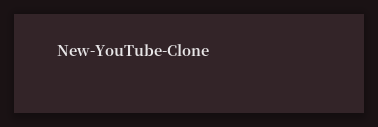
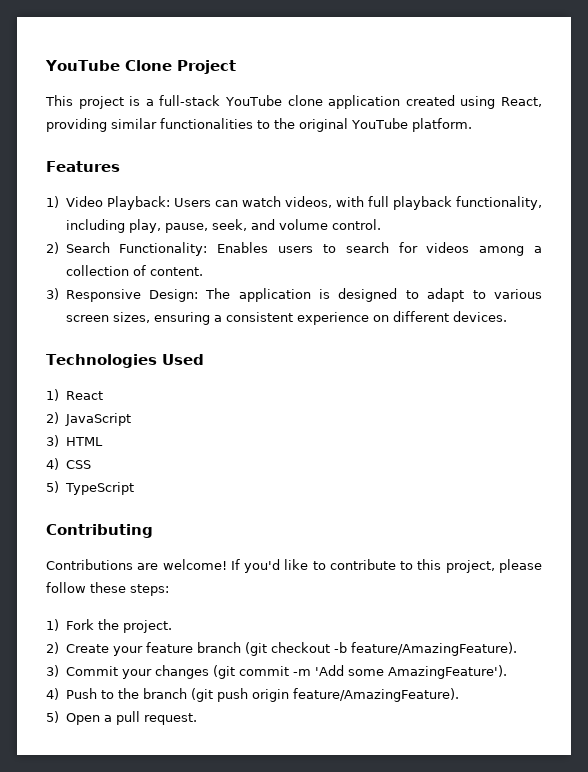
[57,44,209,56] New-YouTube-Clone -> [45,60,236,74] [45,95,542,109] [46,118,472,132] [46,161,120,172] [46,196,542,210] [65,219,381,233] [46,242,542,256] [65,265,203,276] [46,288,543,302] [65,311,507,325] [46,354,204,368] [46,389,103,401] [46,412,131,426] [46,435,103,447] [46,458,91,470] [46,481,135,495] [46,524,153,538] [46,559,542,573] [46,582,169,596] [46,619,172,633] [46,642,517,656] [46,665,507,679] [46,688,459,702] [46,711,197,725] YouTube Clone Project // This project is a full-stack YouTube clone application created using React, providing similar functionalities to the original YouTube platform. // Features // 1) Video Playback: Users can watch videos, with full playback functionality, including play, pause, seek, and volume control. // 2) Search Functionality: Enables users to search for videos among a collection of content. // 3) Responsive Design: The application is designed to adapt to various screen sizes, ensuring a consistent experience on different devices. // Technologies Used // 1) React // 2) JavaScript // 3) HTML // 4) CSS // 5) TypeScript // Contributing // Contributions are welcome! If you'd like to contribute to this project, please follow these steps: // 1) Fork the project. // 2) Create your feature branch (git checkout -b feature/AmazingFeature). // 3) Commit your changes (git commit -m 'Add some AmazingFeature'). // 4) Push to the branch (git push origin feature/AmazingFeature). // 5) Open a pull request.

